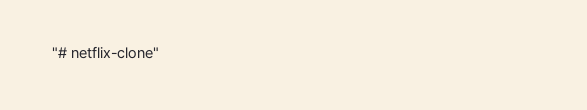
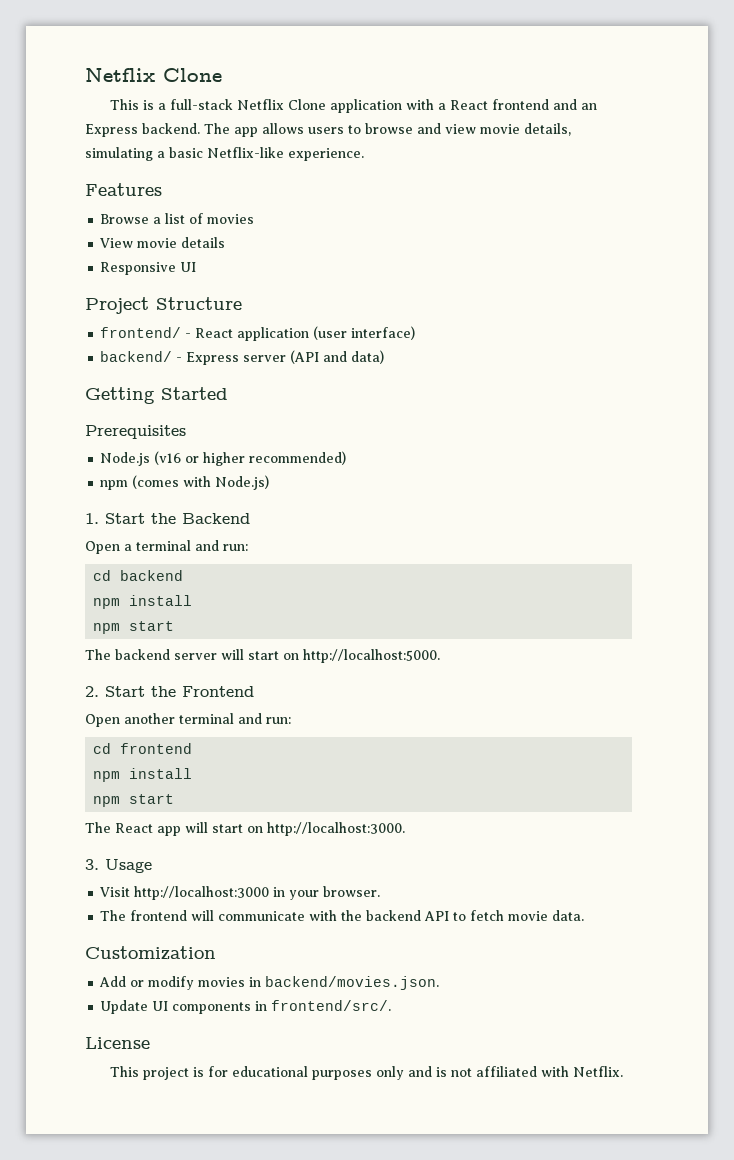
[52,46,160,59] "# netflix-clone" -> [85,68,222,82] [109,99,597,113] [85,123,571,137] [85,147,364,161] [85,183,162,196] [100,213,255,224] [100,237,226,248] [100,262,197,275] [85,297,242,314] [100,326,416,341] [100,350,385,365] [85,387,228,404] [85,425,186,439] [100,451,347,466] [100,475,270,490] [85,513,250,524] [85,540,248,554] [93,570,184,581] [93,595,193,609] [93,621,175,634] [85,649,440,663] [85,686,254,697] [85,713,291,727] [93,743,193,754] [93,768,193,782] [93,794,175,807] [85,822,405,836] [85,859,152,873] [100,886,381,900] [100,910,585,921] [85,946,216,961] [99,976,440,990] [100,1000,392,1014] [85,1037,150,1049] [109,1066,623,1080] Netflix Clone // This is a full-stack Netflix Clone application with a React frontend and an Express backend. The app allows users to browse and view movie details, simulating a basic Netflix-like experience. // Features // Browse a list of movies // View movie details // Responsive UI // Project Structure // frontend/ - React application (user interface) // backend/ - Express server (API and data) // Getting Started // Prerequisites // Node.js (v16 or higher recommended) // npm (comes with Node.js) // 1. Start the Backend // Open a terminal and run: // cd backend // npm install // npm start // The backend server will start on http://localhost:5000. // 2. Start the Frontend // Open another terminal and run: // cd frontend // npm install // npm start // The React app will start on http://localhost:3000. // 3. Usage // Visit http://localhost:3000 in your browser. // The frontend will communicate with the backend API to fetch movie data. // Customization // Add or modify movies in backend/movies.json. // Update UI components in frontend/src/. // License // This project is for educational purposes only and is not affiliated with Netflix.

